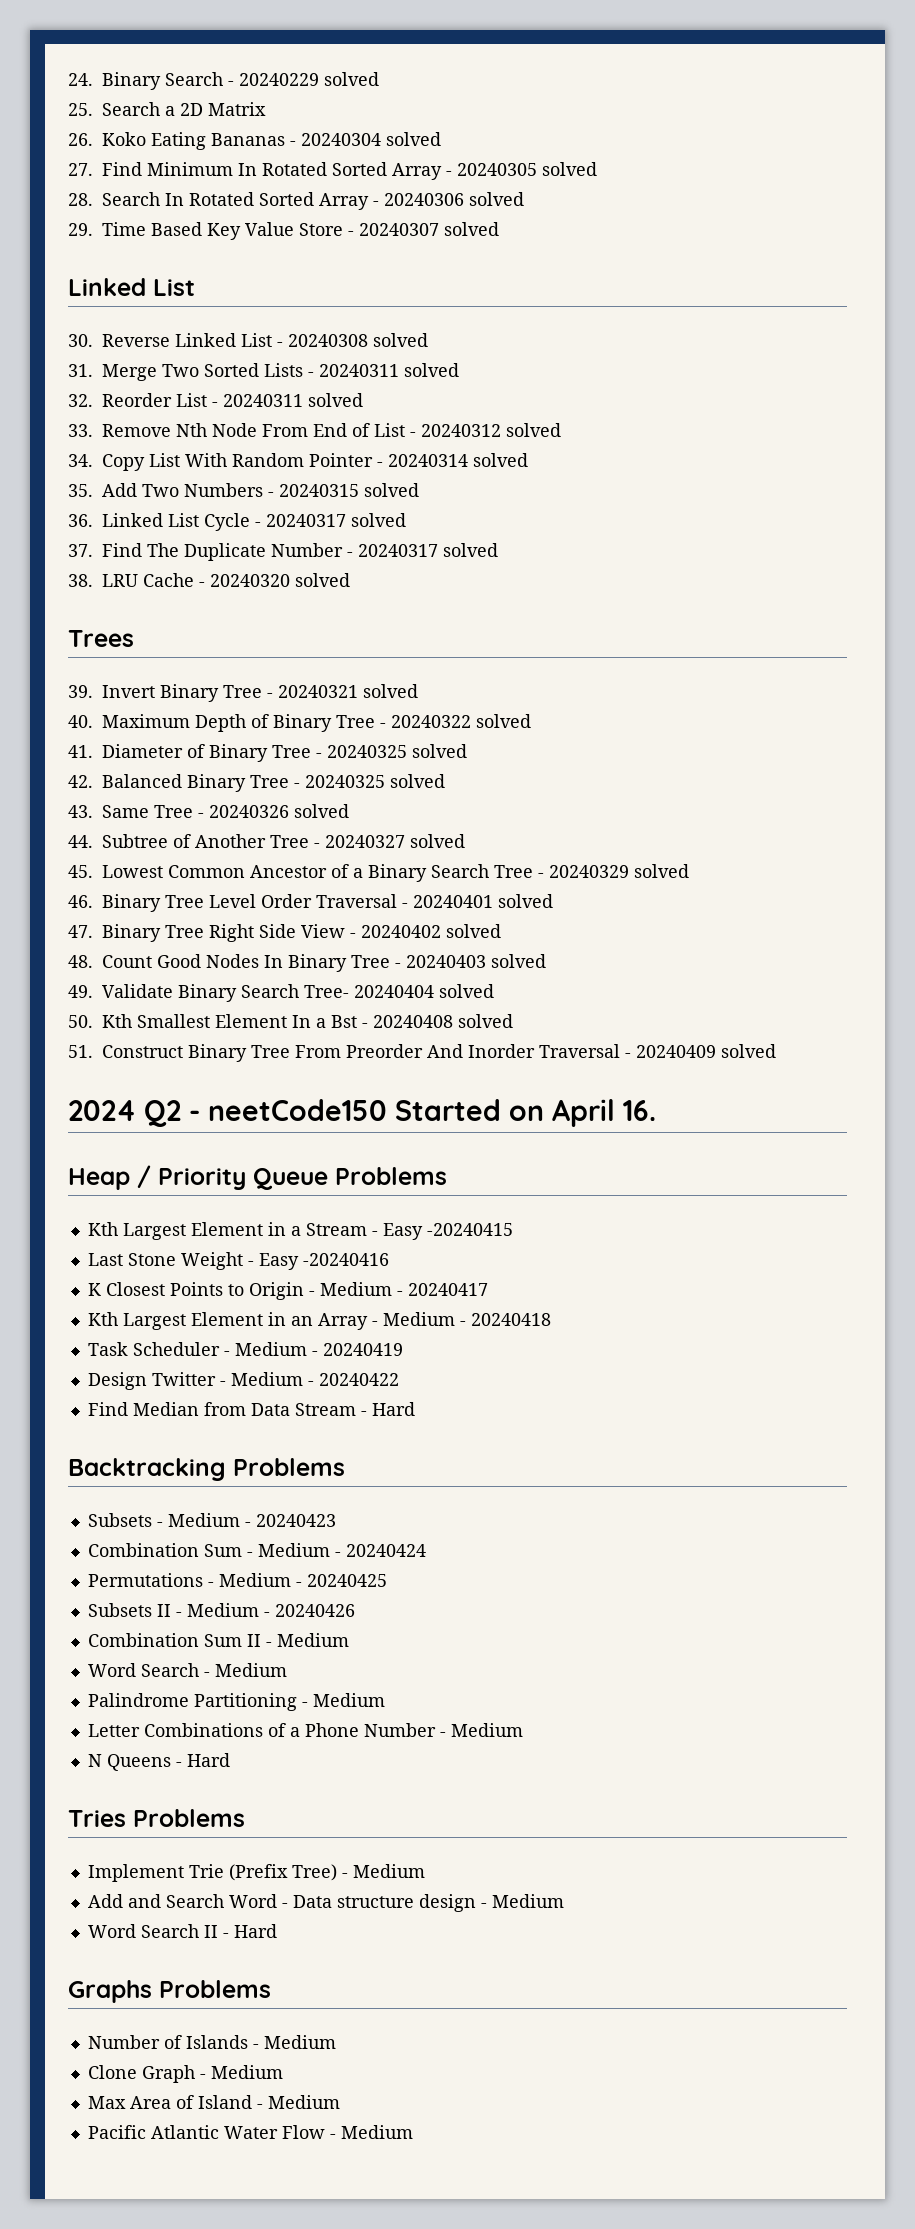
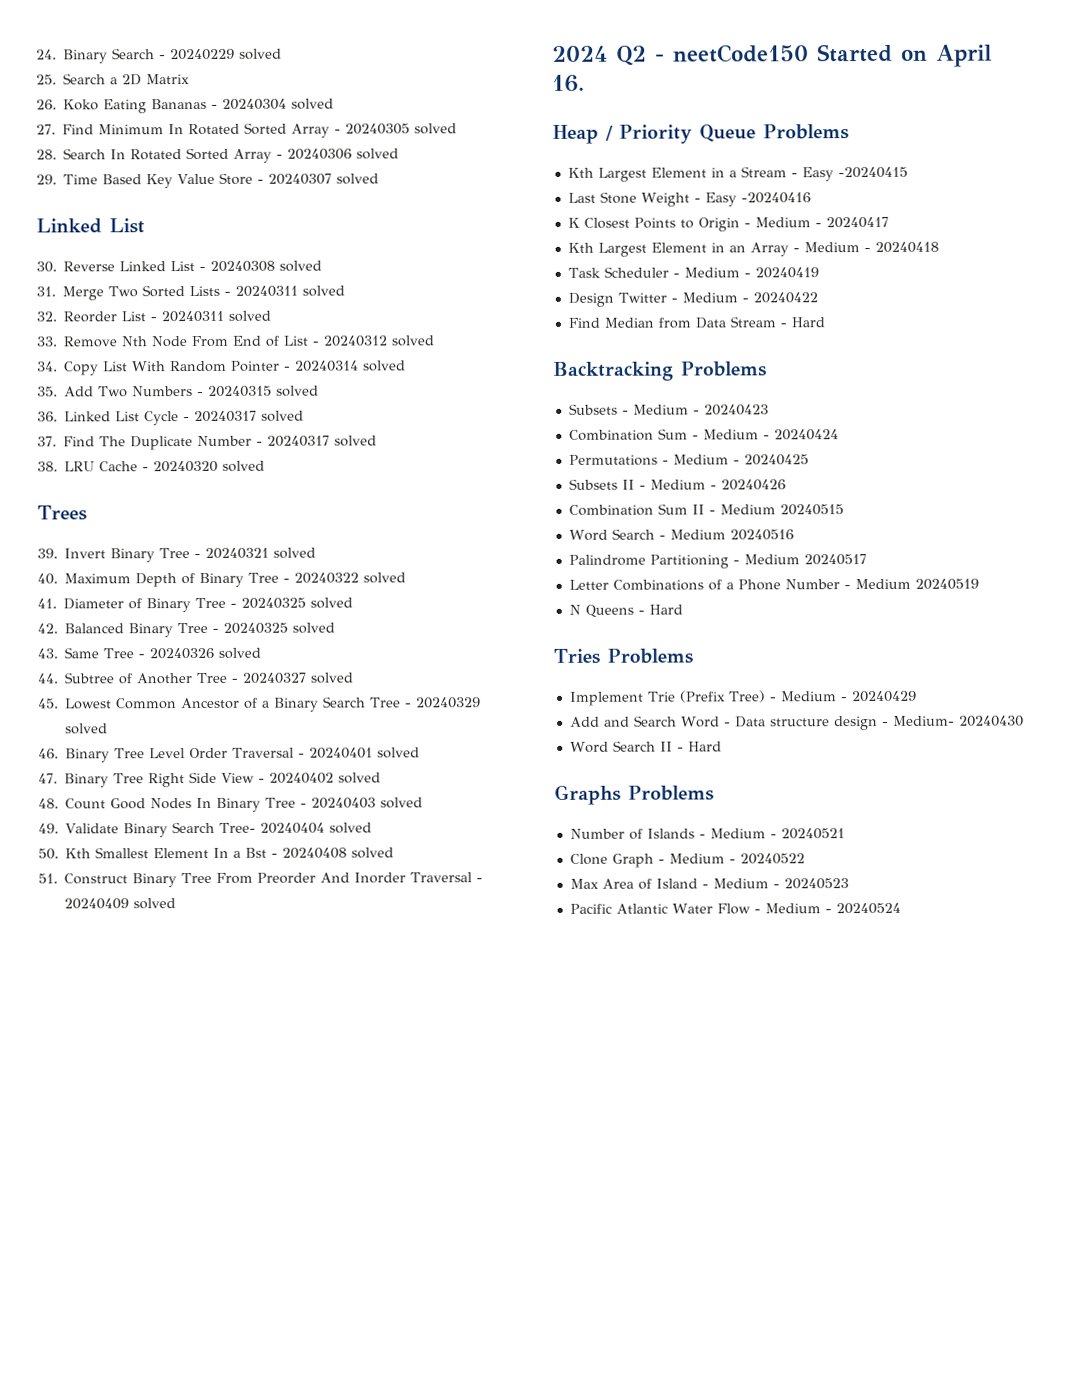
(349, 1640) none -> [779,504,844,516] 20240515
(287, 1670) none -> [729,529,794,541] 20240516
(385, 1700) none -> [803,554,867,566] 20240517
(523, 1730) none -> [914,578,979,590] 20240519
(425, 1871) none -> [840,690,917,703] - 20240429
[491,1894,564,1908] Medium -> [892,715,1024,727] Medium- 20240430
(336, 2042) none -> [769,828,845,840] - 20240521
(283, 2072) none -> [728,853,805,865] - 20240522
(340, 2102) none -> [772,878,849,890] - 20240523
(413, 2132) none -> [824,902,901,915] - 20240524

